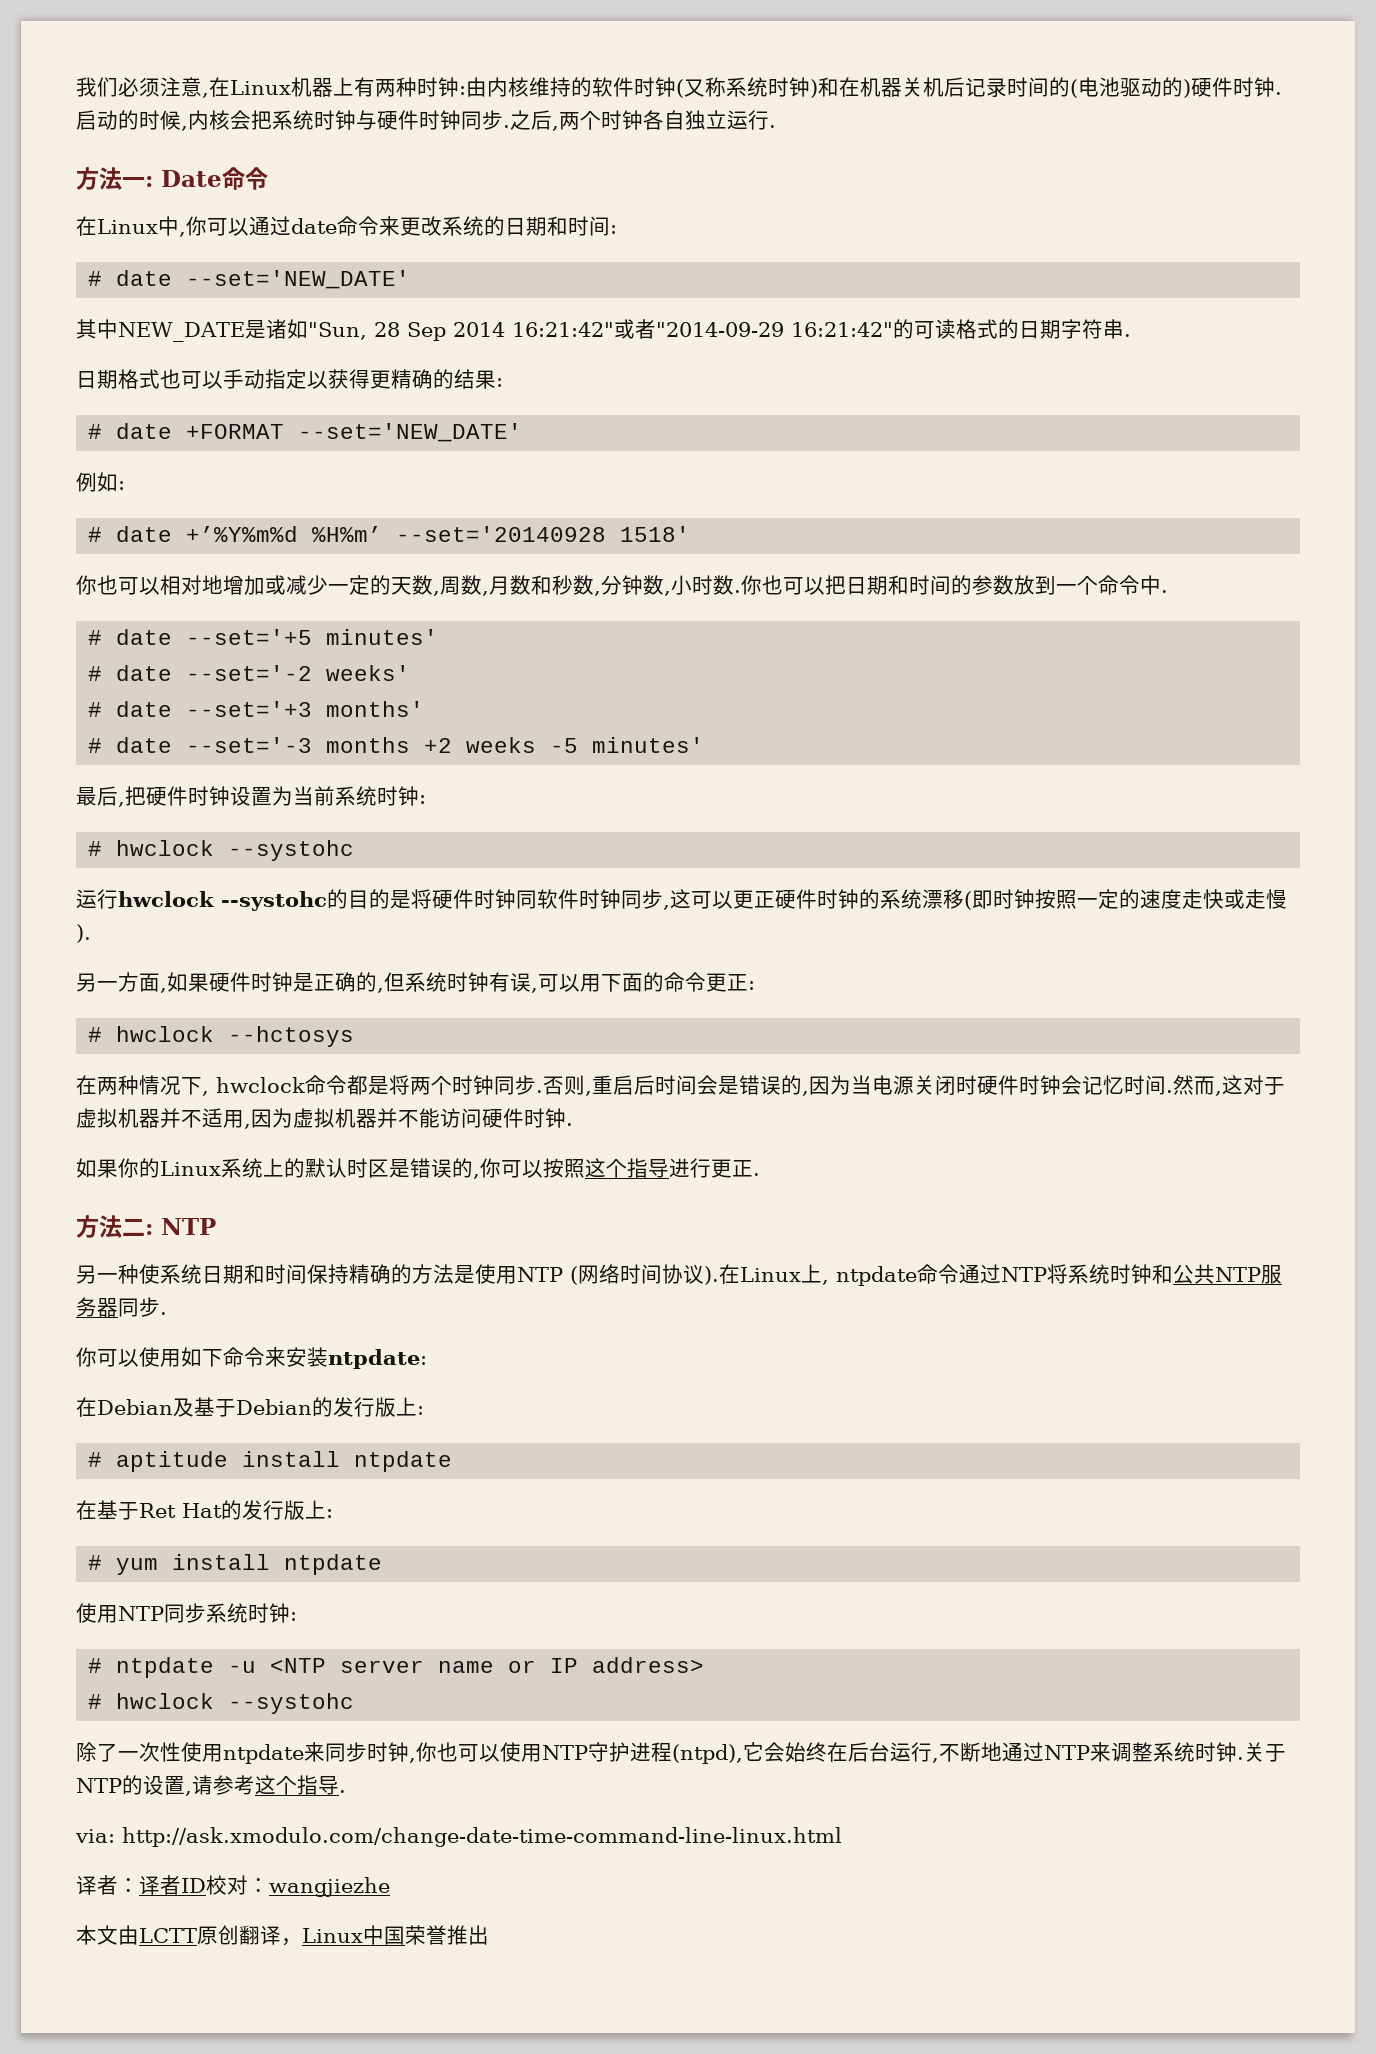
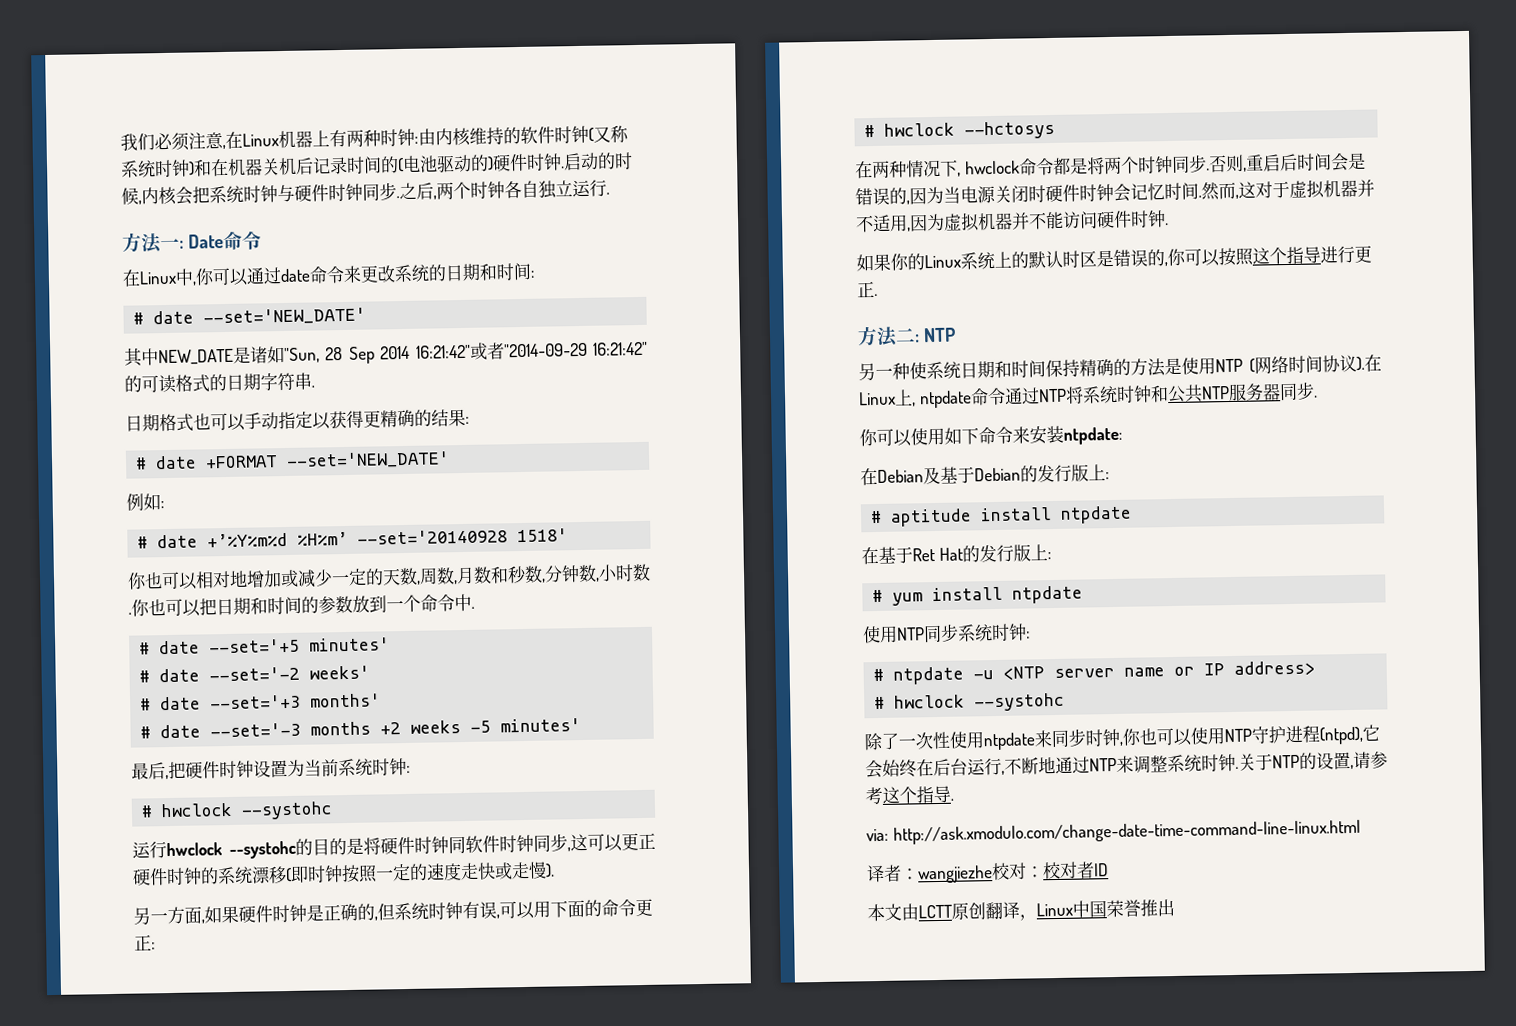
[139,1875,390,1897] 译者ID校对：wangjiezhe -> [918,861,1109,884] wangjiezhe校对：校对者ID

